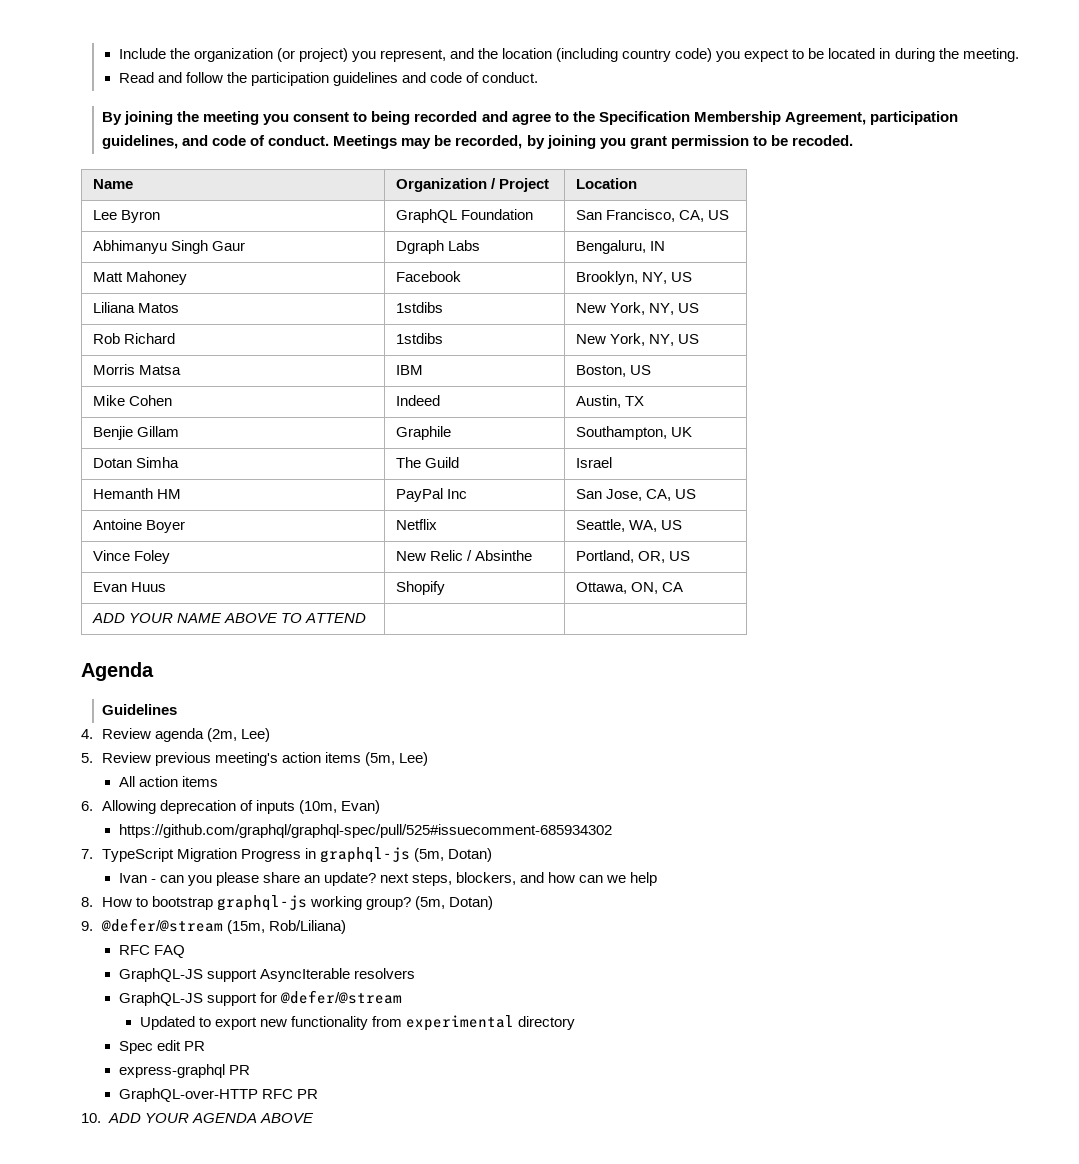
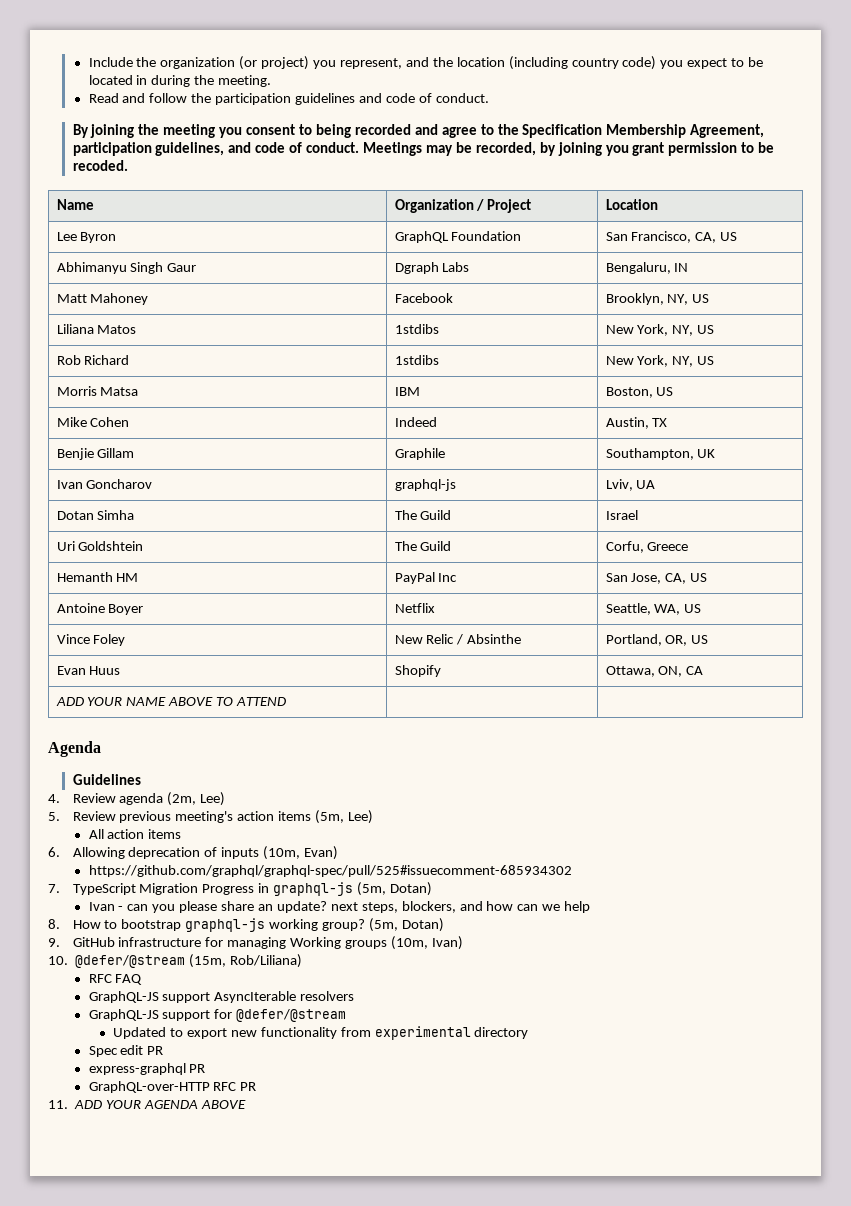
(692, 432) none -> [56,479,153,489] [394,479,456,491] [605,479,656,491] // Ivan Goncharov | graphql-js | Lviv, UA
(612, 462) none -> [56,541,144,551] [394,541,452,551] [605,541,689,553] // Uri Goldshtein | The Guild | Corfu, Greece
(93, 926) none -> [72,936,463,950] [48,956,68,965] GitHub infrastructure for managing Working groups (10m, Ivan) // 10.
[81,1113,101,1123] 10. -> [48,1100,68,1109] 11.

